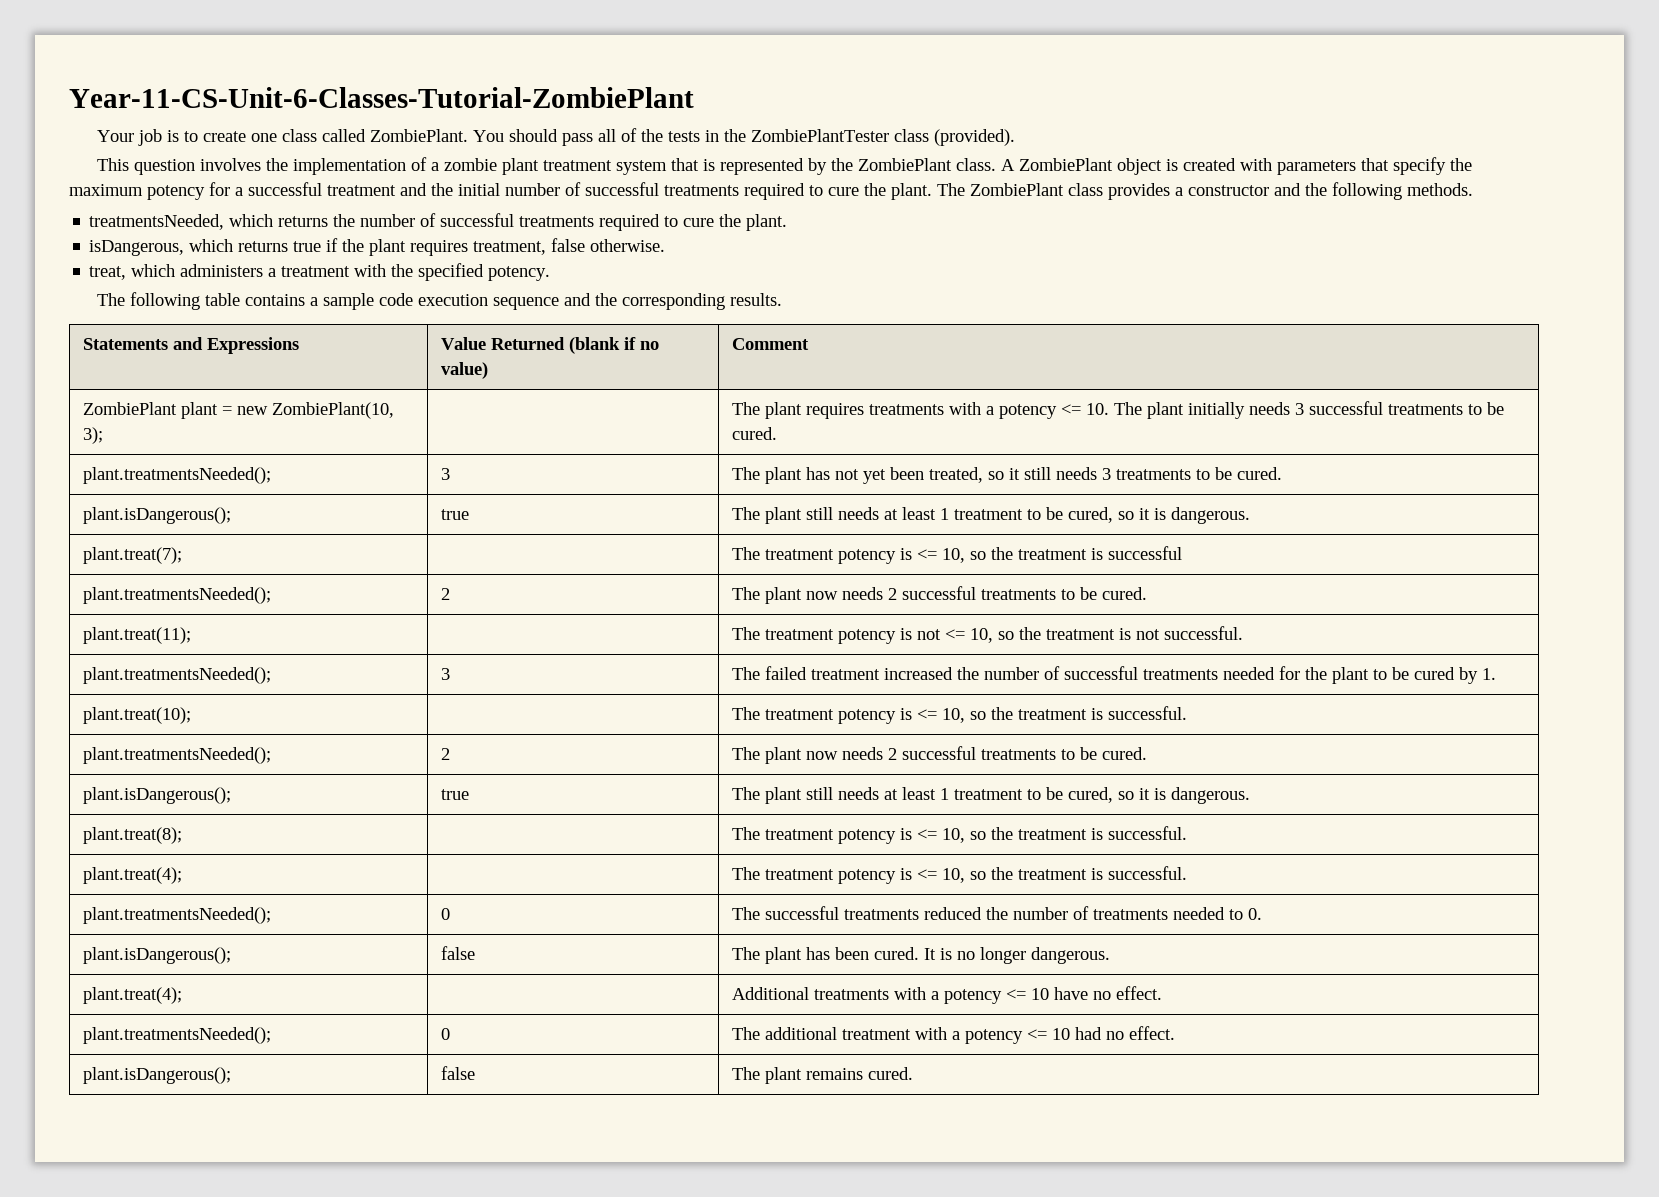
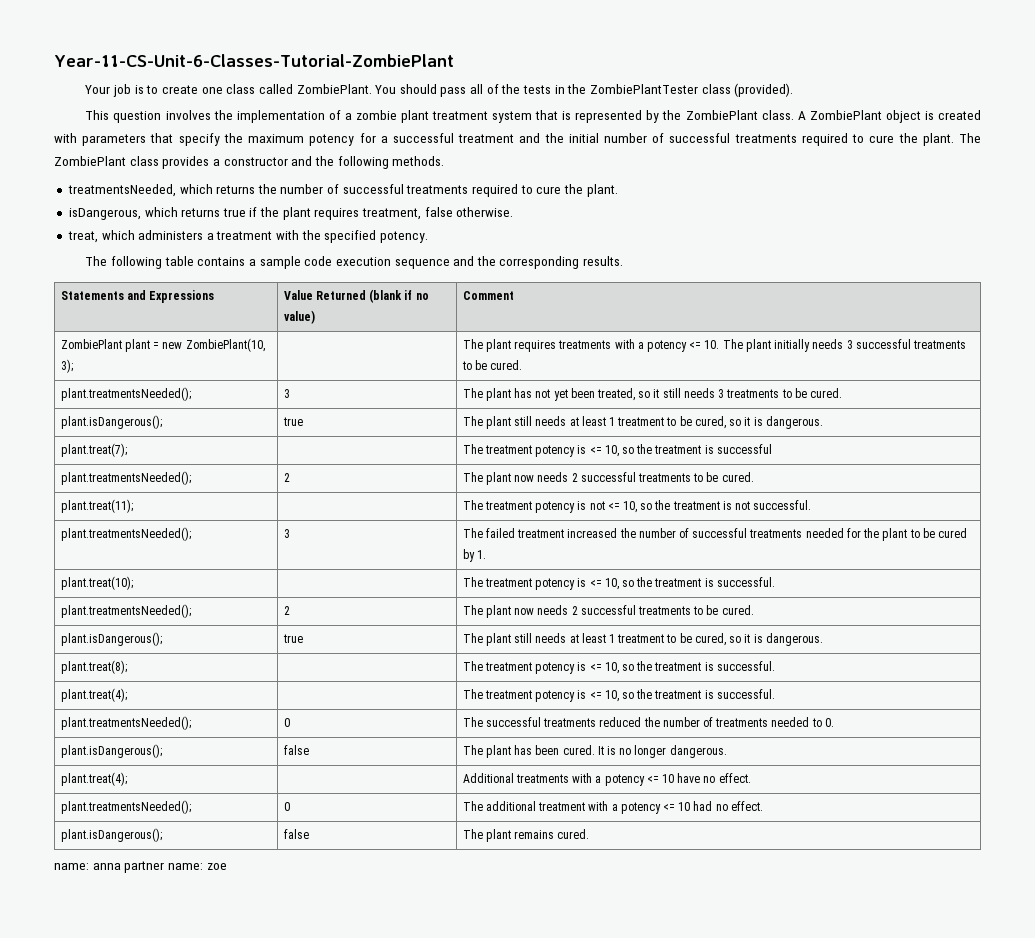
(913, 1073) none -> [54,861,227,873] // name: anna partner name: zoe

